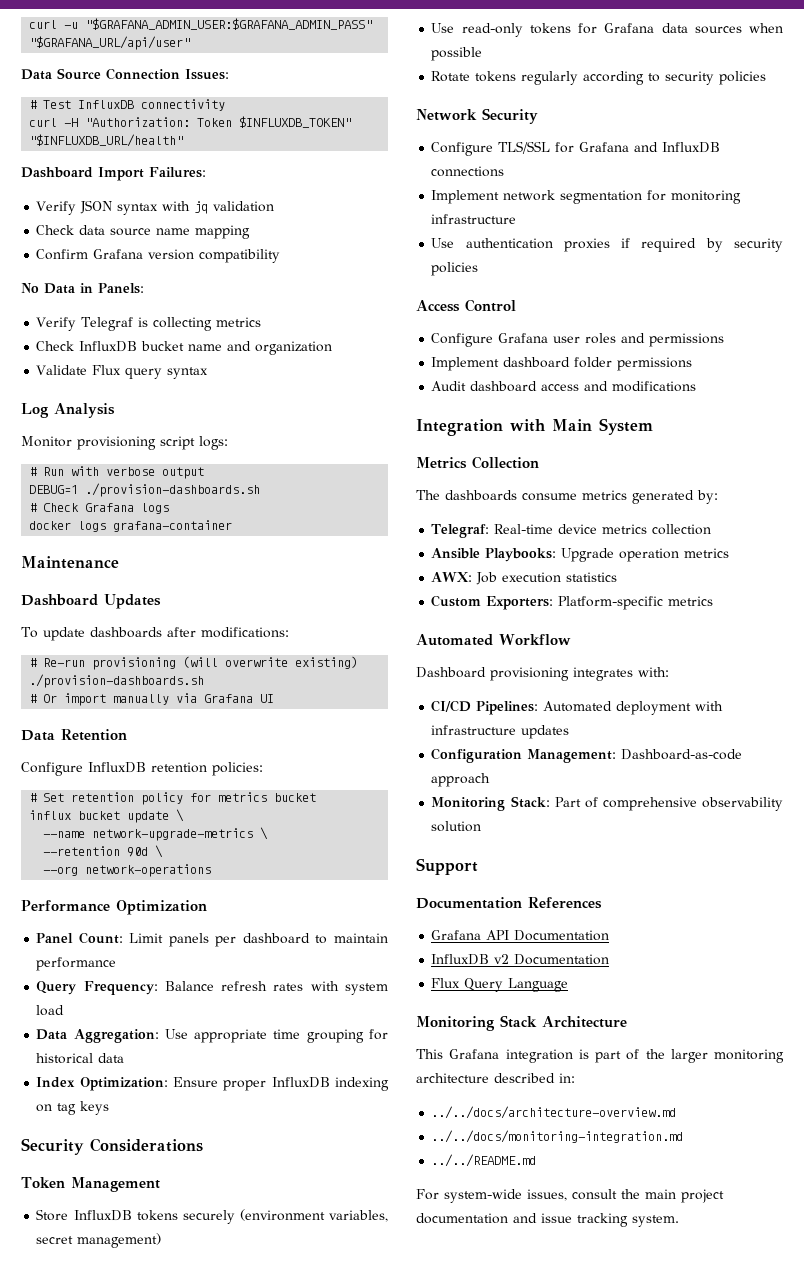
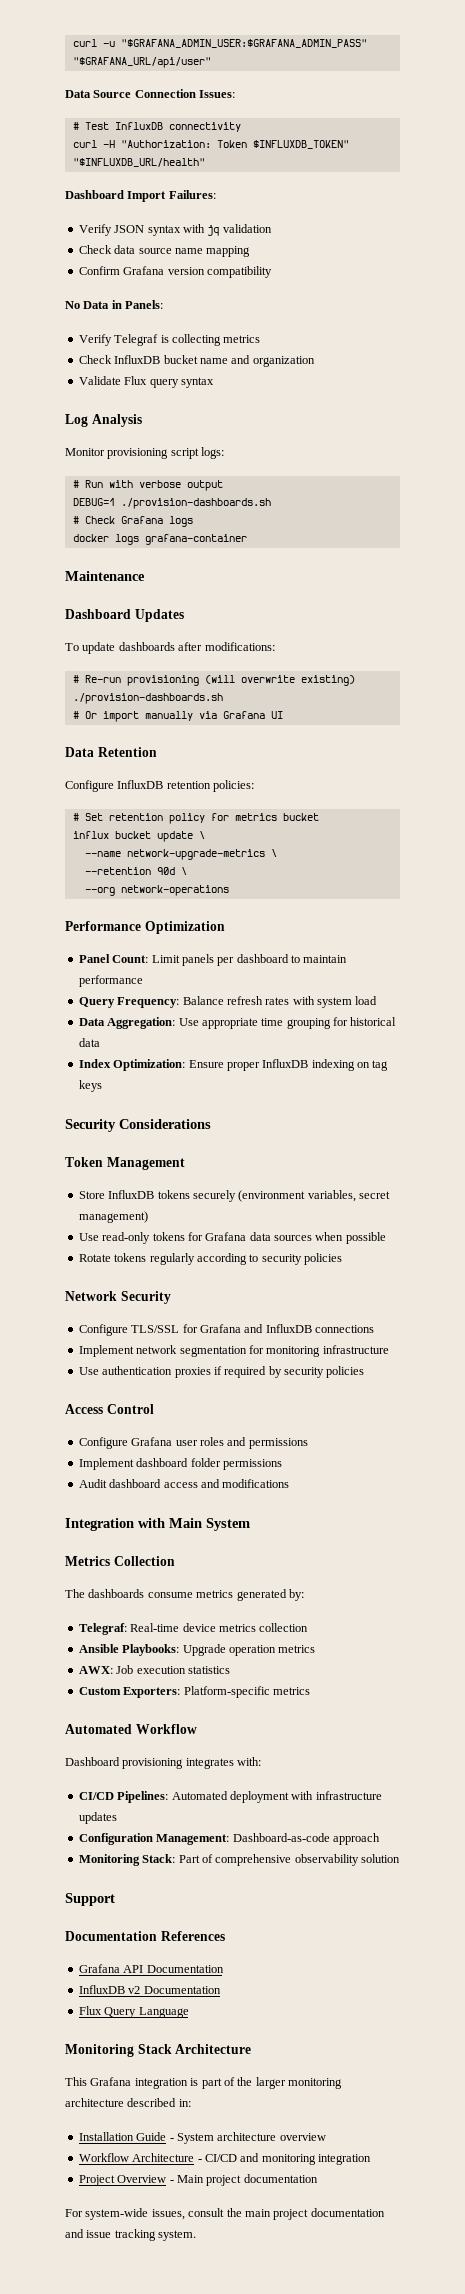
[431,1106,677,1119] [431,1130,684,1143] [431,1154,537,1167] ../../docs/architecture-overview.md // ../../docs/monitoring-integration.md // ../../README.md -> [78,2132,326,2144] [78,2153,371,2165] [78,2174,318,2186] Installation Guide - System architecture overview // Workflow Architecture - CI/CD and monitoring integration // Project Overview - Main project documentation

